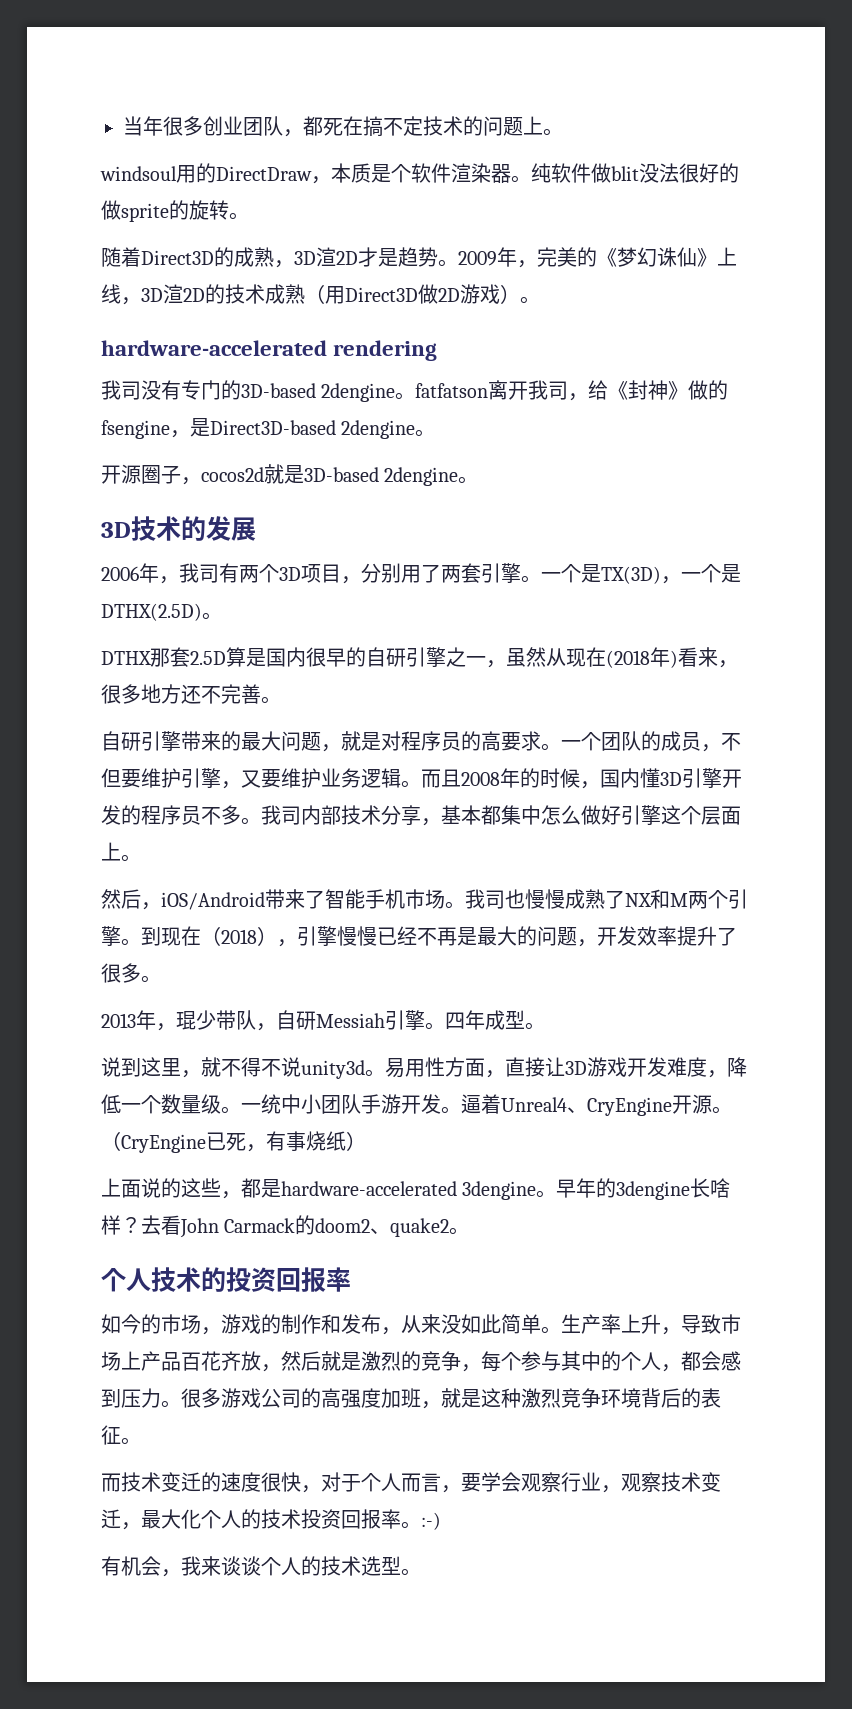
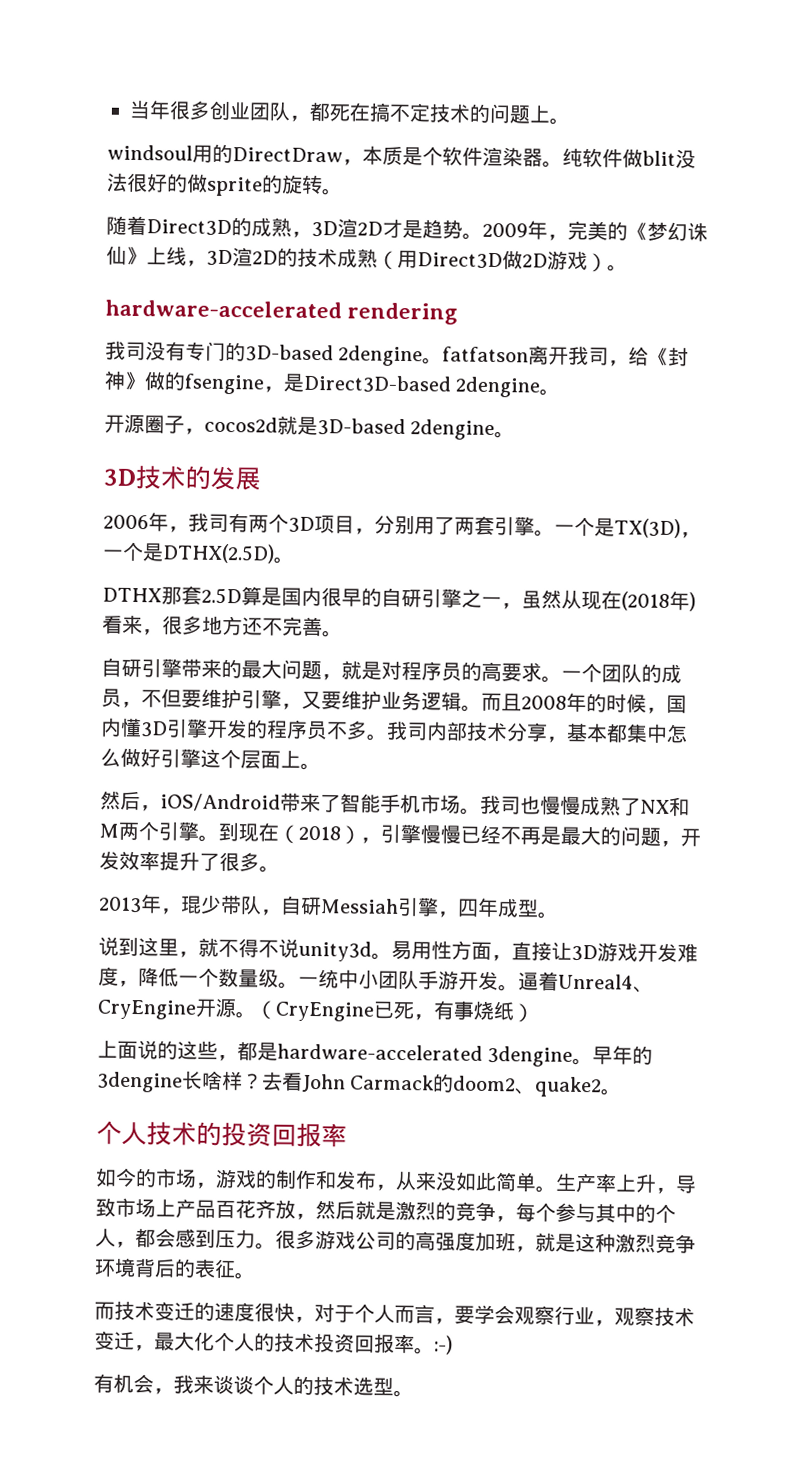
[425,1022,445,1030] 。 -> [437,911,459,918] ，

